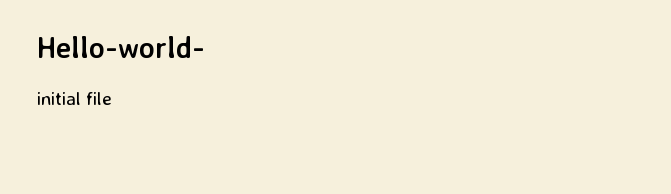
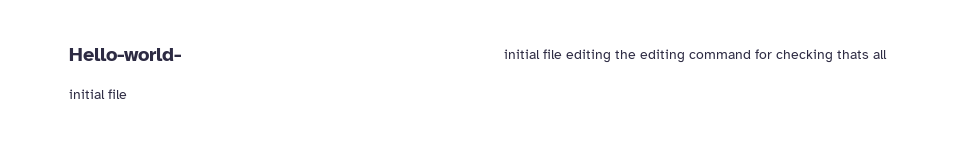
(113, 98) none -> [504,49,887,63] // initial file editing the editing command for checking thats all

